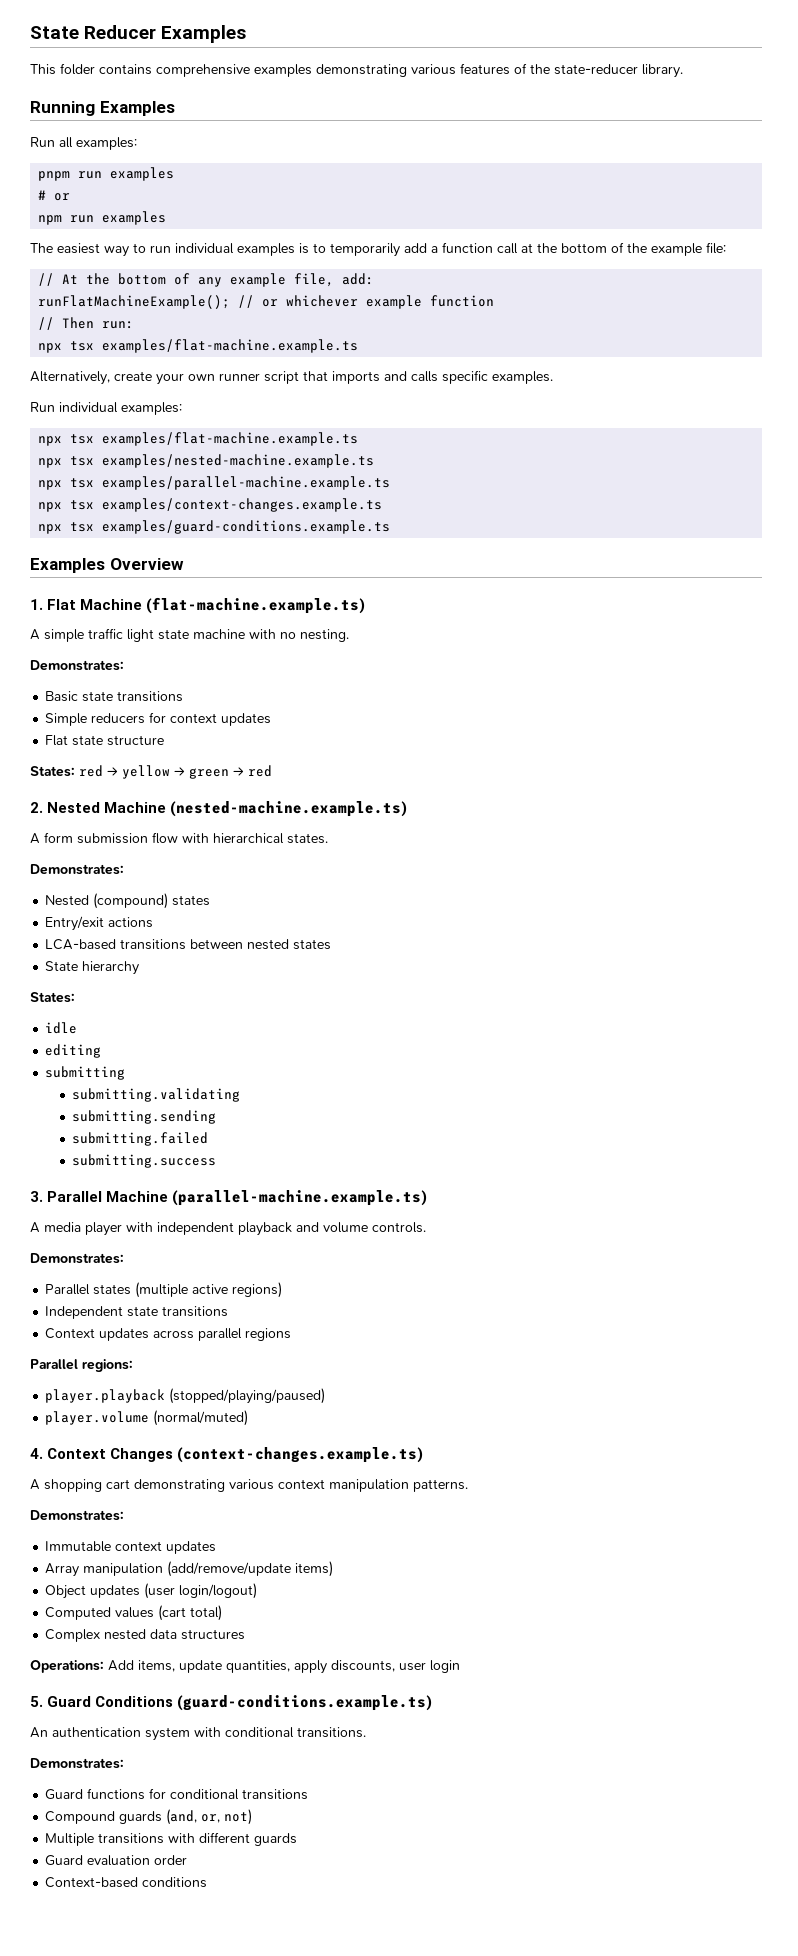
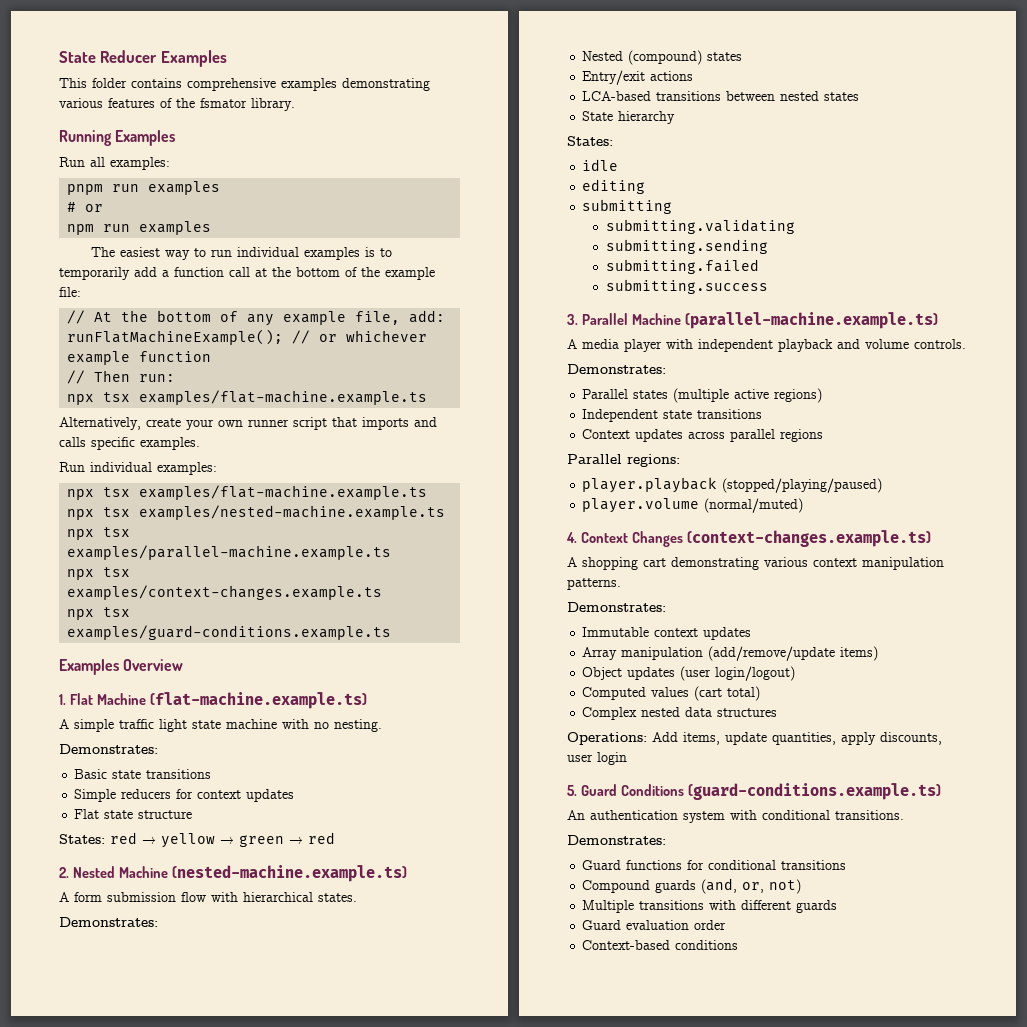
[554,64,638,75] state-reducer -> [200,98,247,108] fsmator

